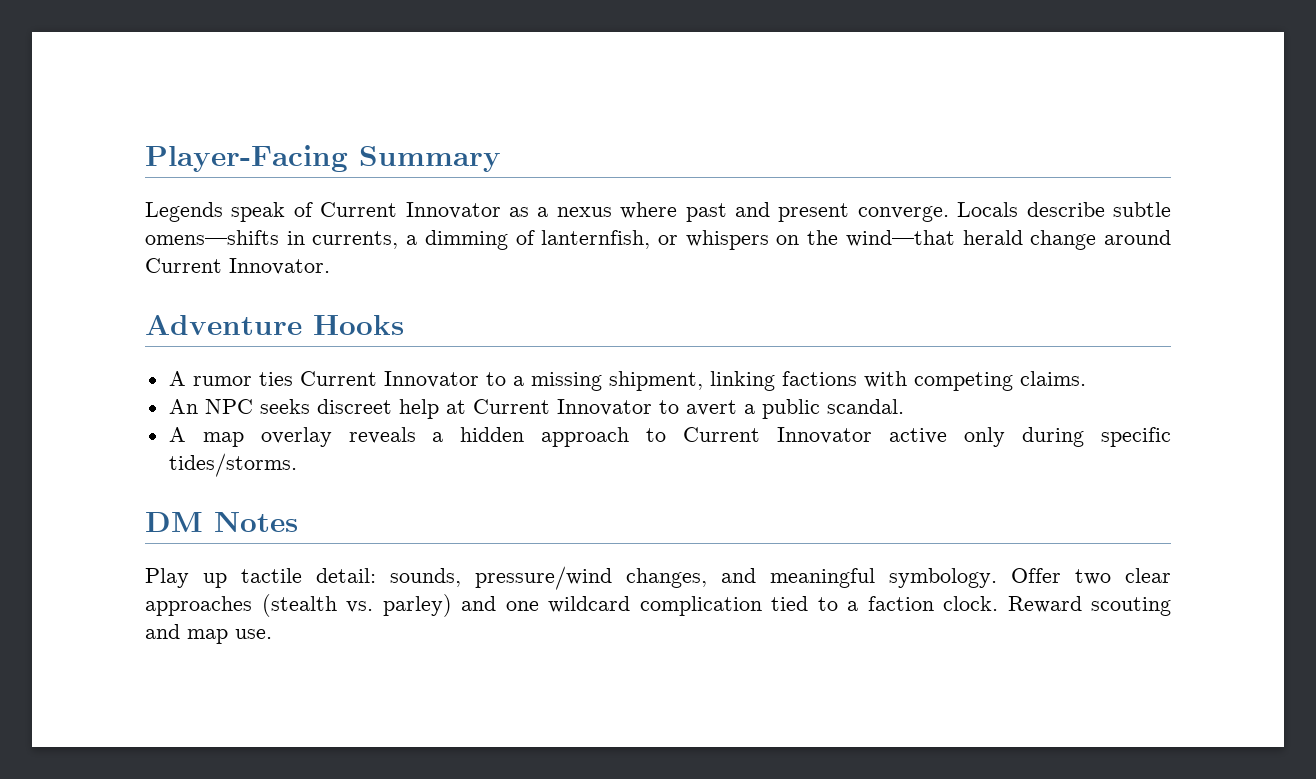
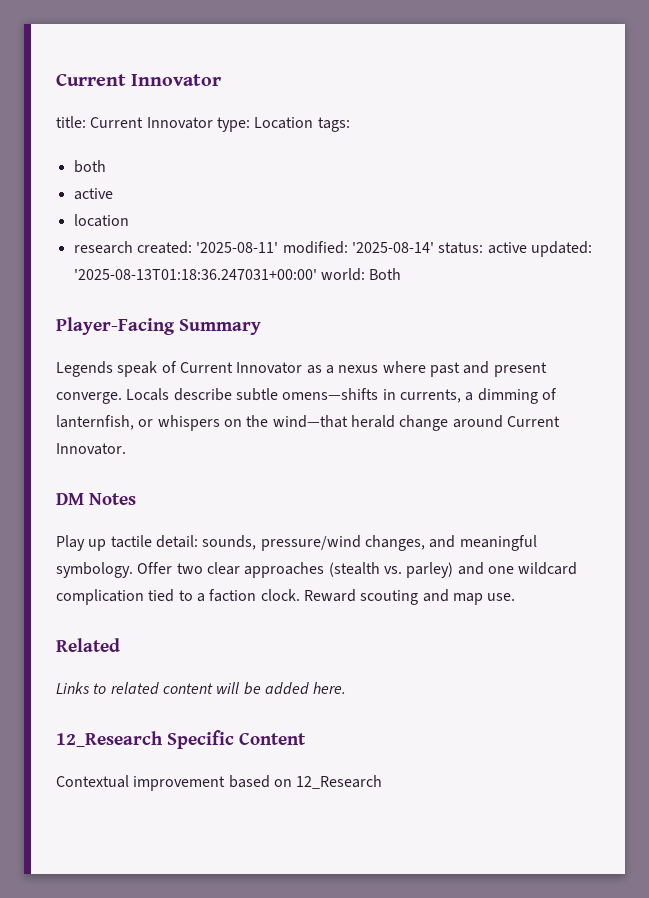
(145, 158) none -> [56,73,222,86] [56,116,350,132] [73,160,106,173] [73,188,113,200] [73,214,129,227] [73,241,592,257] [73,268,402,281] Current Innovator // title: Current Innovator type: Location tags: // both // active // location // research created: '2025-08-11' modified: '2025-08-14' status: active updated: '2025-08-13T01:18:36.247031+00:00' world: Both //
[145,315,404,335] [168,371,1086,391] [168,399,904,419] [168,427,1172,447] [168,453,297,477] // Adventure Hooks // A rumor ties Current Innovator to a missing shipment, linking factions with competing claims. // An NPC seeks discreet help at Current Innovator to avert a public scandal. // A map overlay reveals a hidden approach to Current Innovator active only during specific tides/storms. -> (126, 449) none
(272, 634) none -> [56,638,120,652] [56,682,347,695] [56,730,307,749] [56,775,383,791] // Related // Links to related content will be added here. // 12_Research Specific Content // Contextual improvement based on 12_Research

